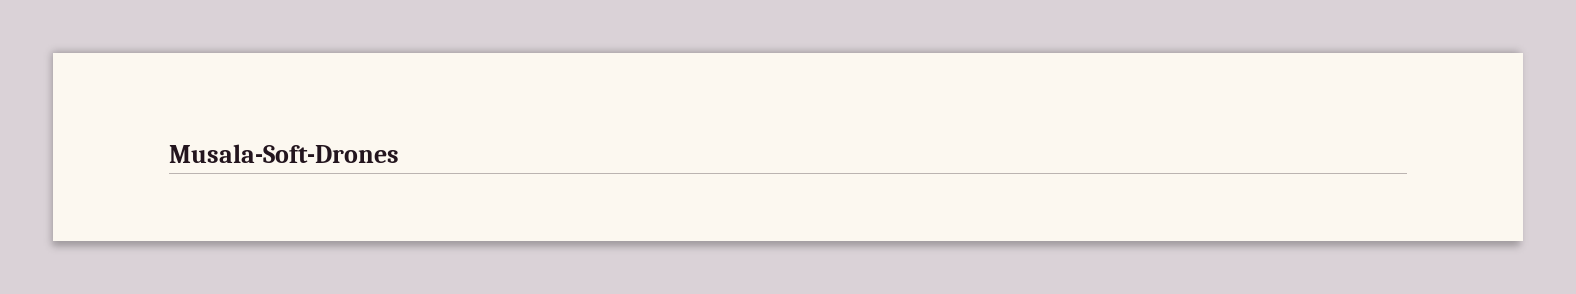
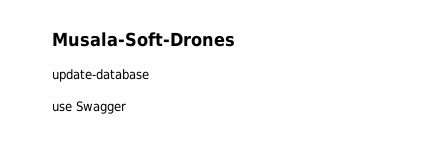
(399, 153) none -> [52,69,149,82] [52,101,126,114] // update-database // use Swagger

